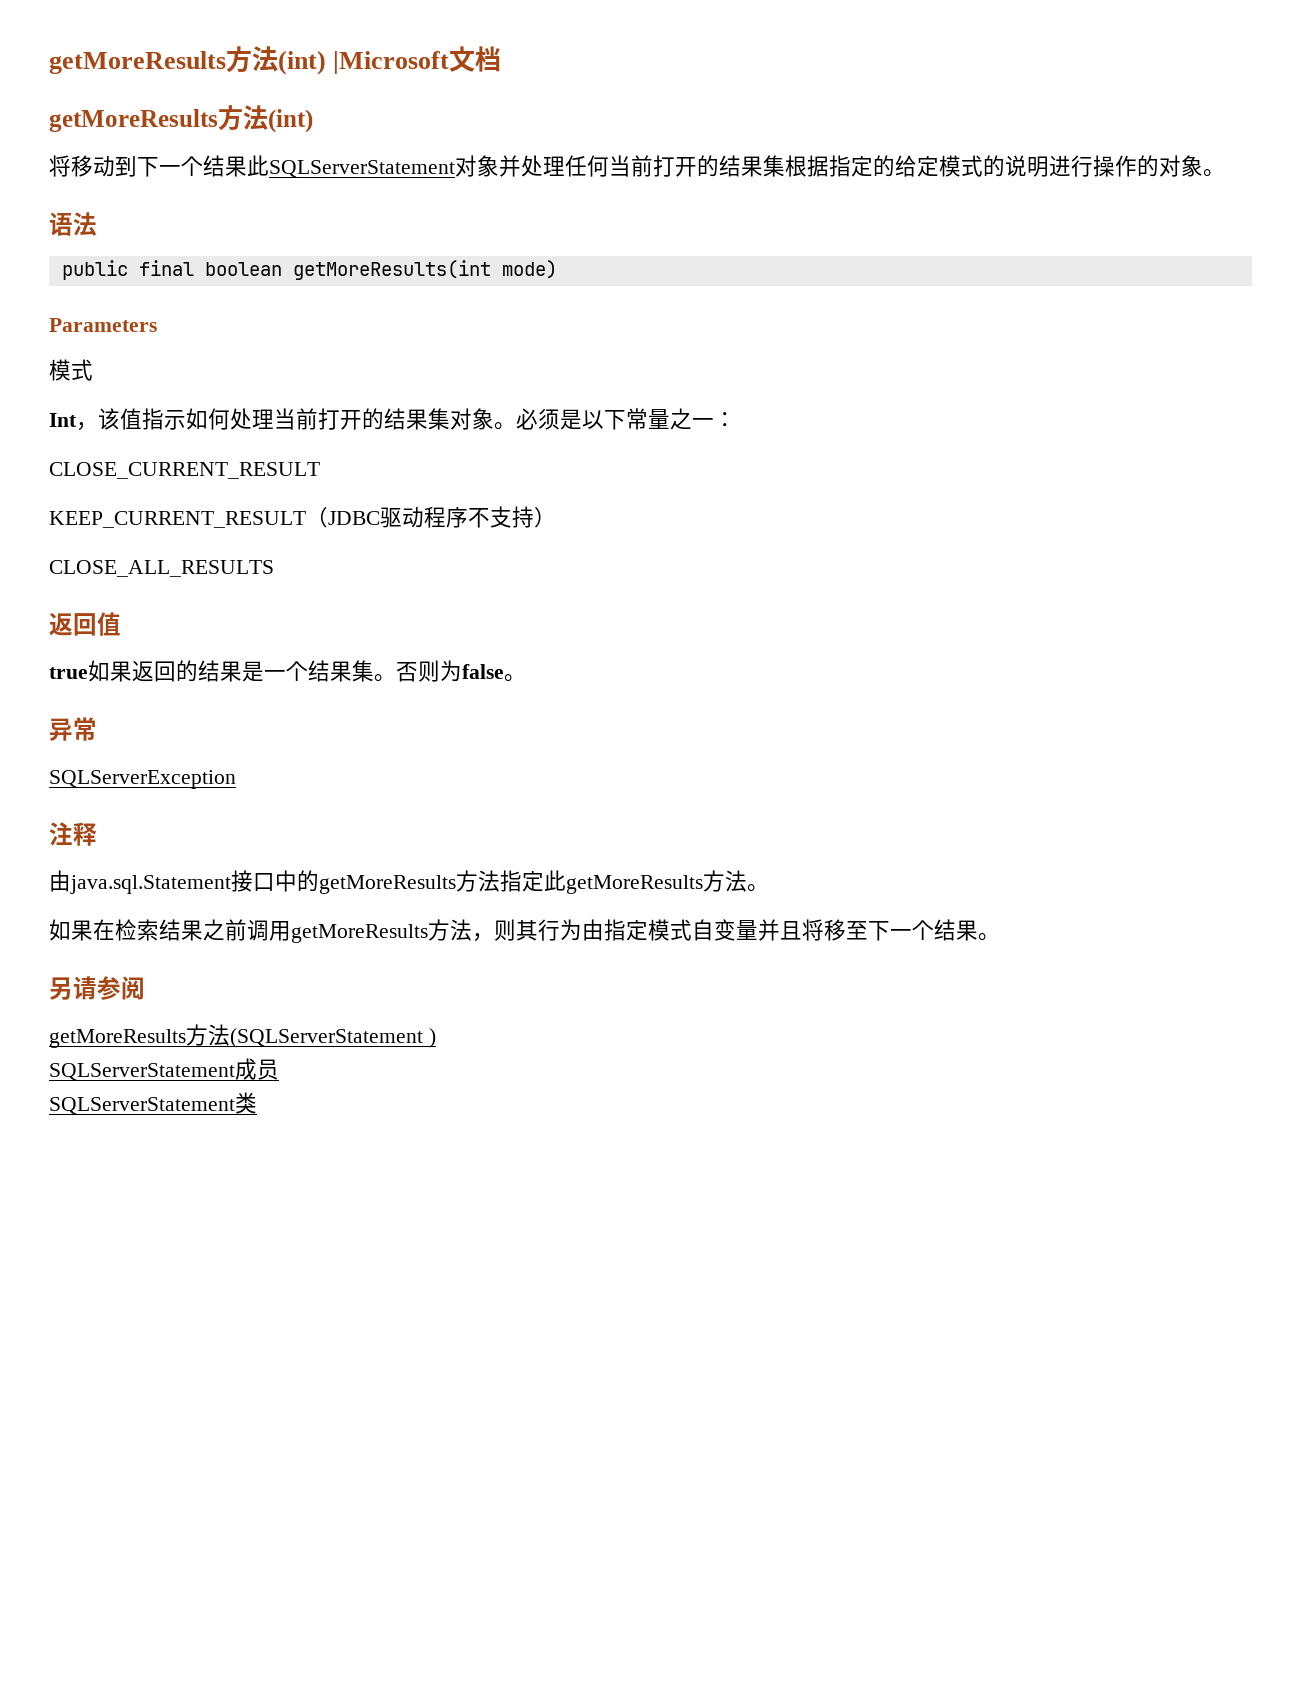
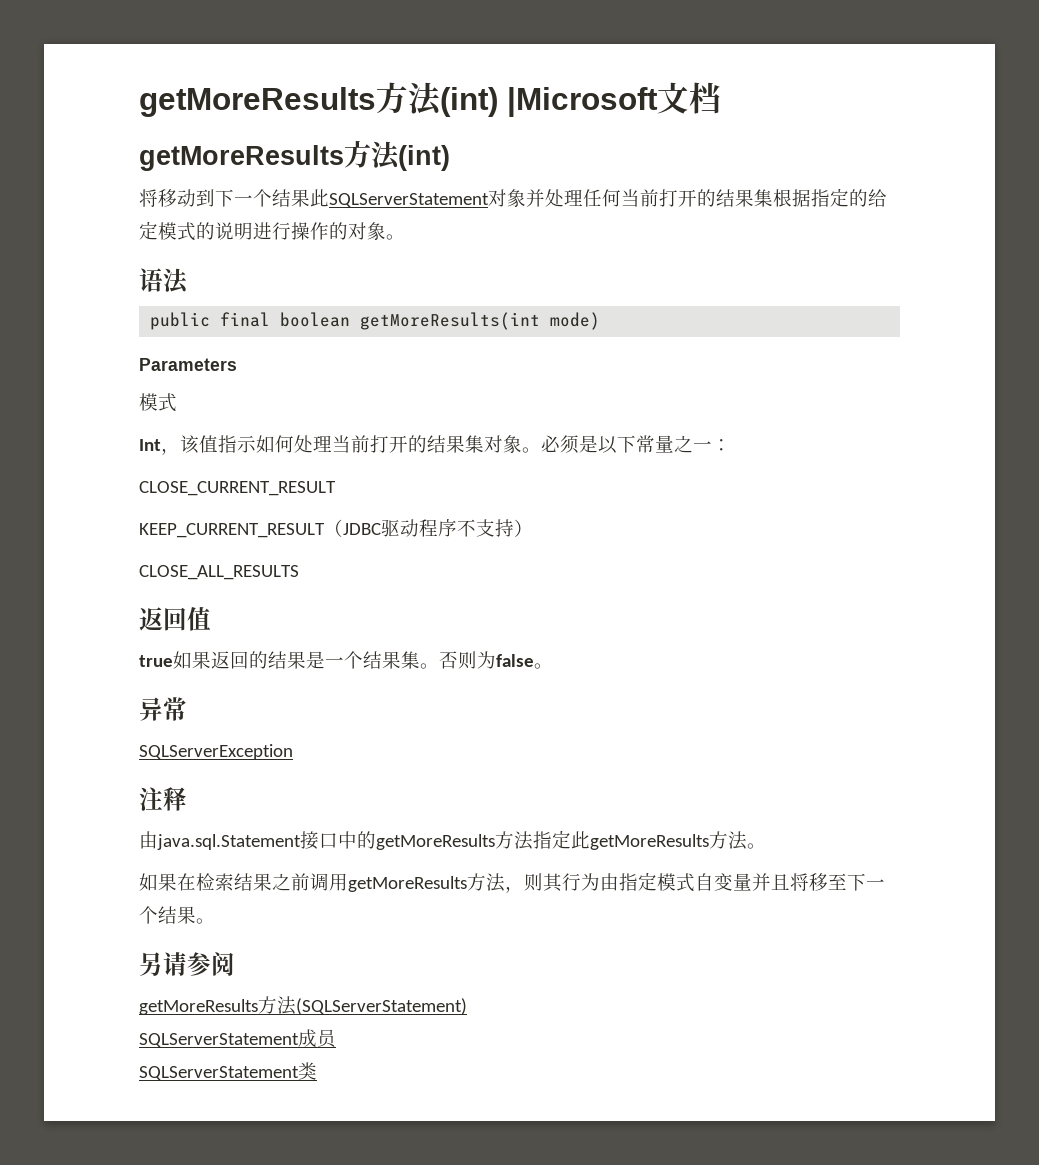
[230,1028,436,1048] (SQLServerStatement ) -> [296,998,467,1015] (SQLServerStatement)

